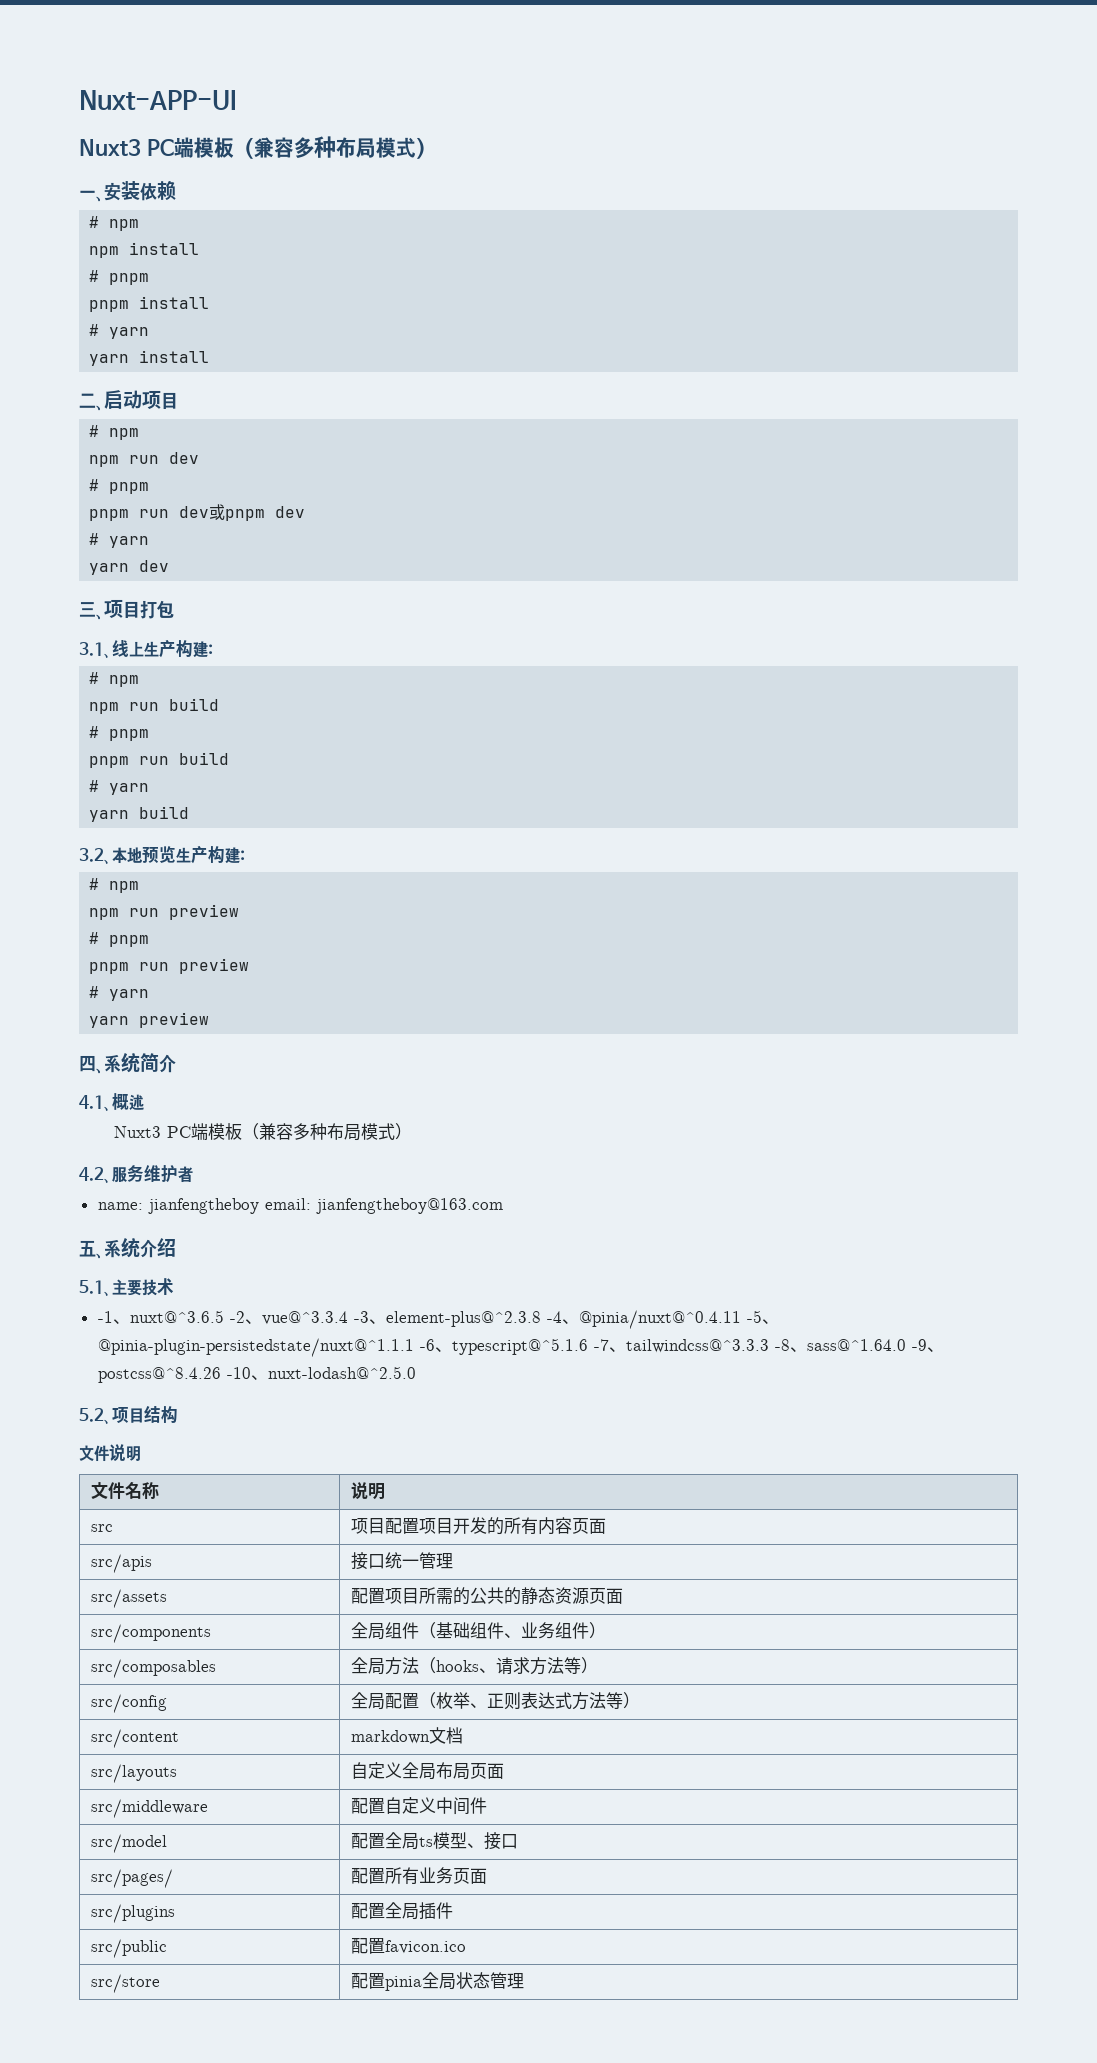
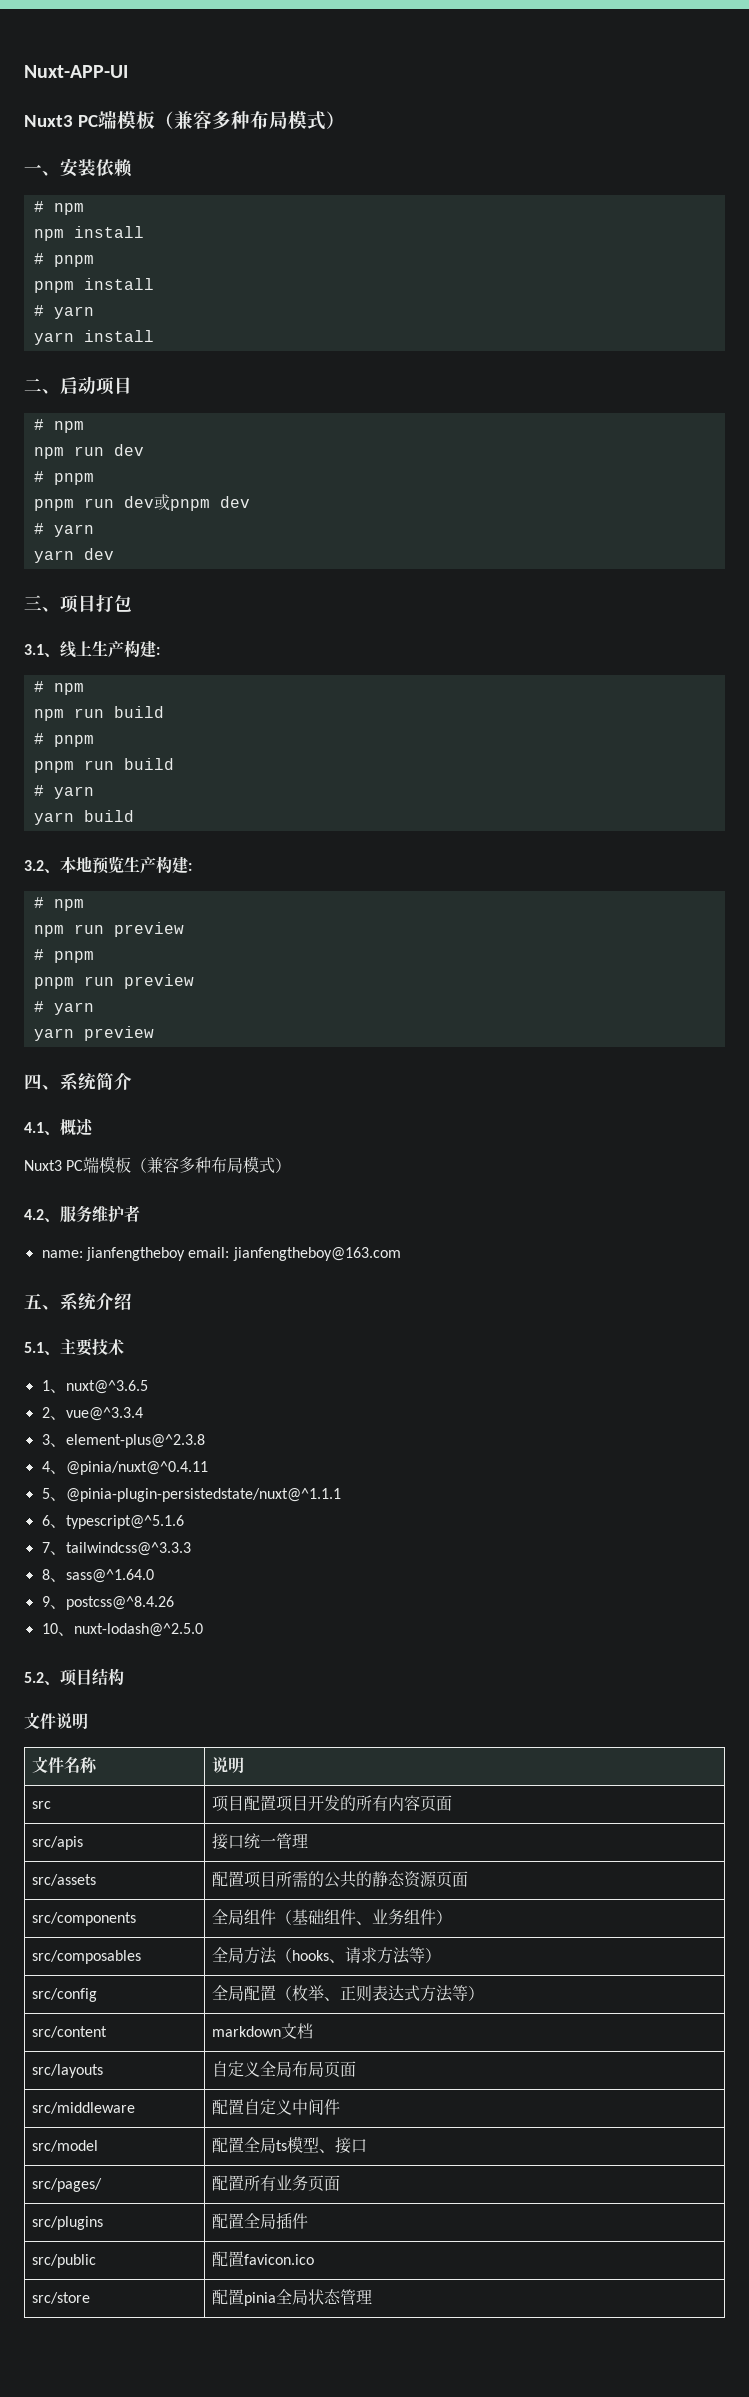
[97,1311,113,1323] -1 -> [41,1380,50,1391] 1
[229,1311,245,1323] -2 -> [41,1407,50,1418] // 2
[353,1311,369,1323] -3 -> [41,1434,50,1445] // 3
[546,1311,562,1323] -4 -> [41,1461,50,1472] // 4
[746,1310,762,1323] -5 -> [41,1488,50,1499] // 5
[419,1339,435,1351] -6 -> [41,1515,50,1526] // 6
[593,1339,609,1351] -7 -> [41,1542,50,1553] // 7
[774,1339,790,1351] -8 -> [41,1569,50,1580] // 8
[911,1339,927,1351] -9 -> [41,1596,50,1607] // 9
[226,1367,251,1379] -10 -> [41,1623,58,1634] // 10

